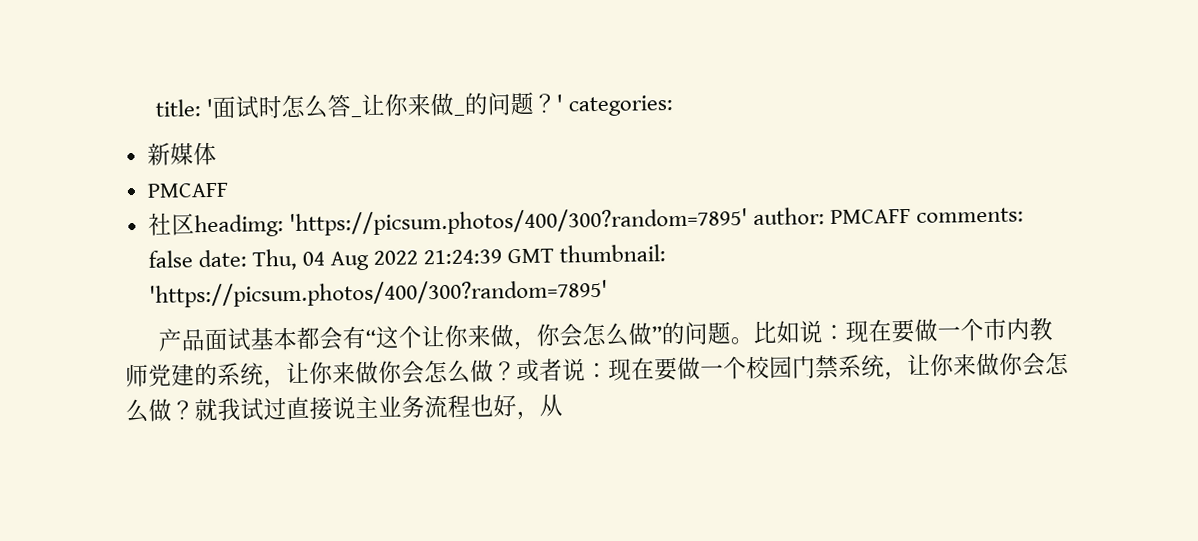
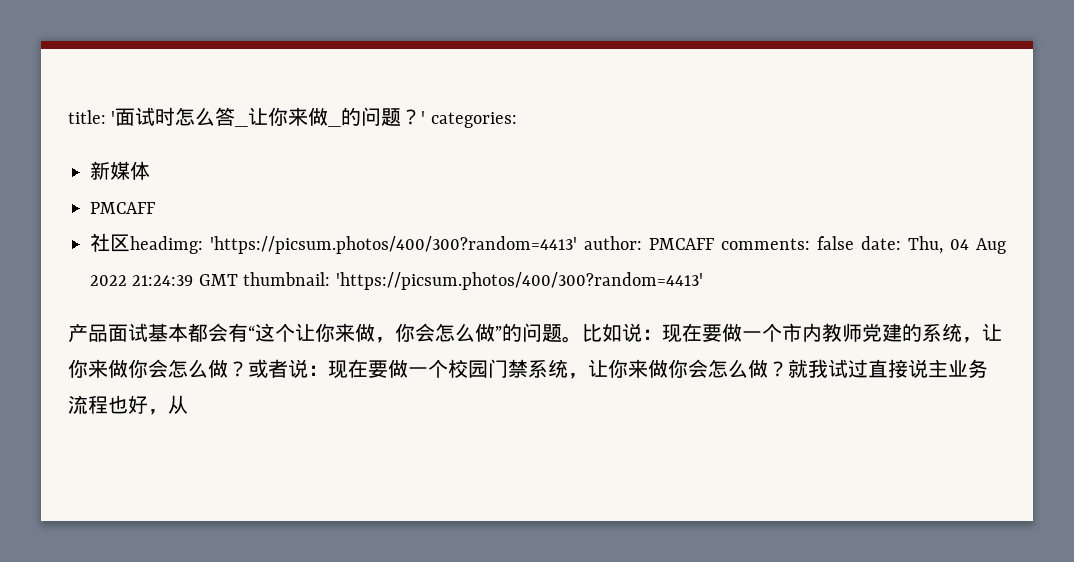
[288,207,748,237] 'https://picsum.photos/400/300?random=7895' -> [210,236,577,254] 'https://picsum.photos/400/300?random=4413'
[148,278,608,308] 'https://picsum.photos/400/300?random=7895' -> [335,272,703,290] 'https://picsum.photos/400/300?random=4413'

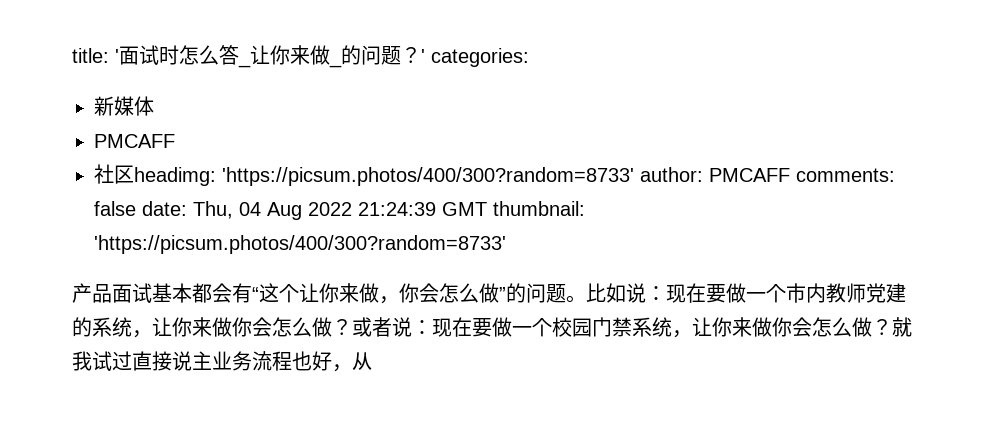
[210,236,577,254] 'https://picsum.photos/400/300?random=4413' -> [222,167,634,186] 'https://picsum.photos/400/300?random=8733'
[335,272,703,290] 'https://picsum.photos/400/300?random=4413' -> [94,235,506,254] 'https://picsum.photos/400/300?random=8733'

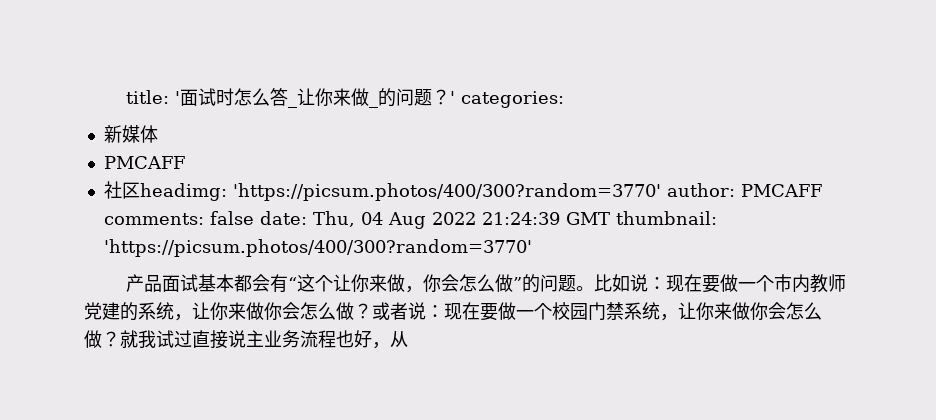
[222,167,634,186] 'https://picsum.photos/400/300?random=8733' -> [232,183,661,201] 'https://picsum.photos/400/300?random=3770'
[94,235,506,254] 'https://picsum.photos/400/300?random=8733' -> [103,239,532,257] 'https://picsum.photos/400/300?random=3770'

